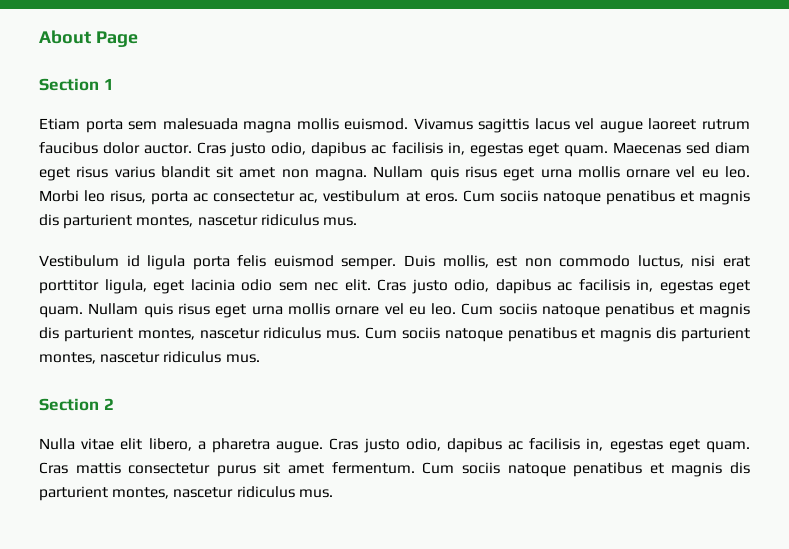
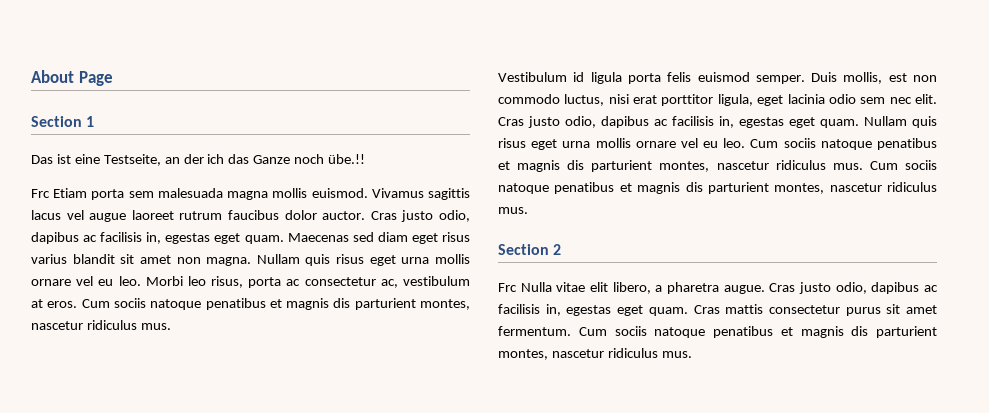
(114, 84) none -> [31,154,366,166] [31,189,50,198] Das ist eine Testseite, an der ich das Ganze noch übe.!! // Frc
(114, 404) none -> [498,283,517,292] Frc

